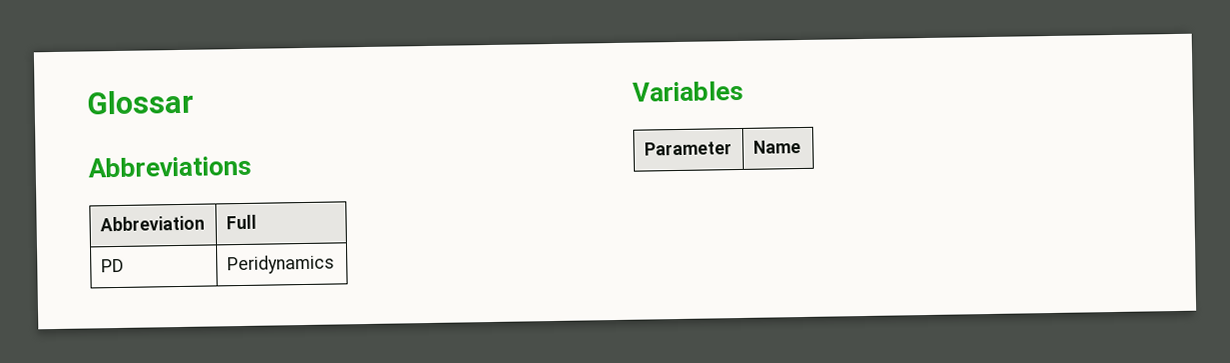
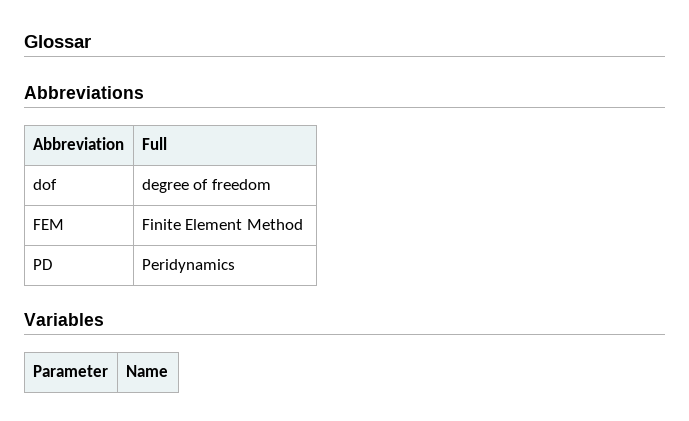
(257, 222) none -> [32,179,57,190] [141,179,272,193] [32,219,64,230] [141,219,304,230] // dof | degree of freedom // FEM | Finite Element Method

